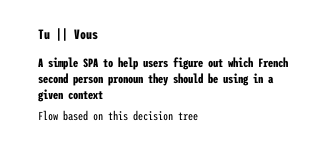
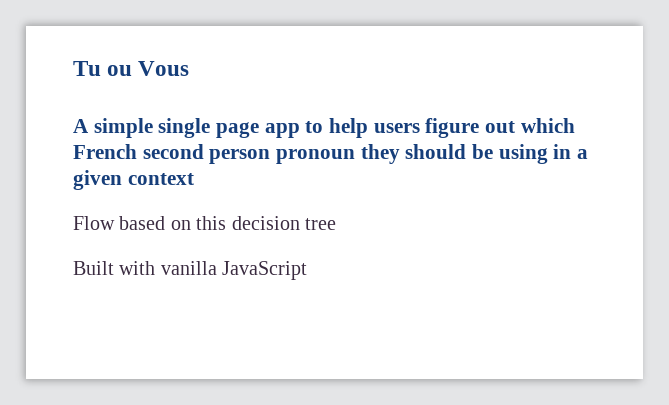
[56,28,68,41] || -> [107,65,133,76] ou
[83,58,99,68] SPA -> [158,118,300,138] single page app
(198, 116) none -> [73,261,308,280] // Built with vanilla JavaScript

